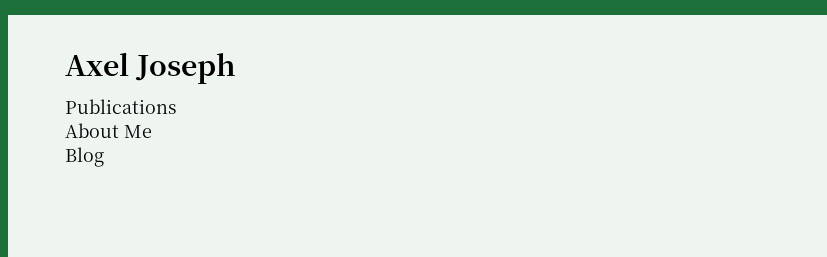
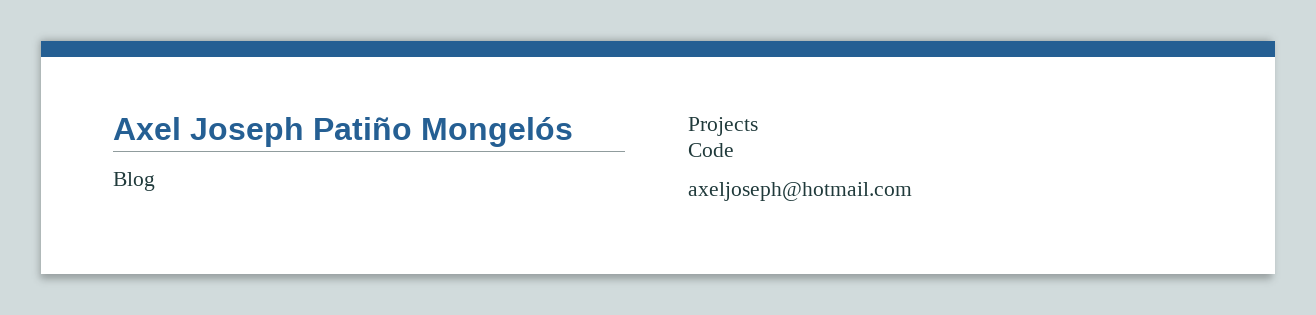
[65,99,177,114] [65,123,152,138] [65,147,104,167] // Publications // About Me // Blog -> [313,117,573,147] [113,172,155,191] [688,117,758,136] [688,143,734,157] [688,182,912,201] Patiño Mongelós // Blog // Projects // Code // axeljoseph@hotmail.com

